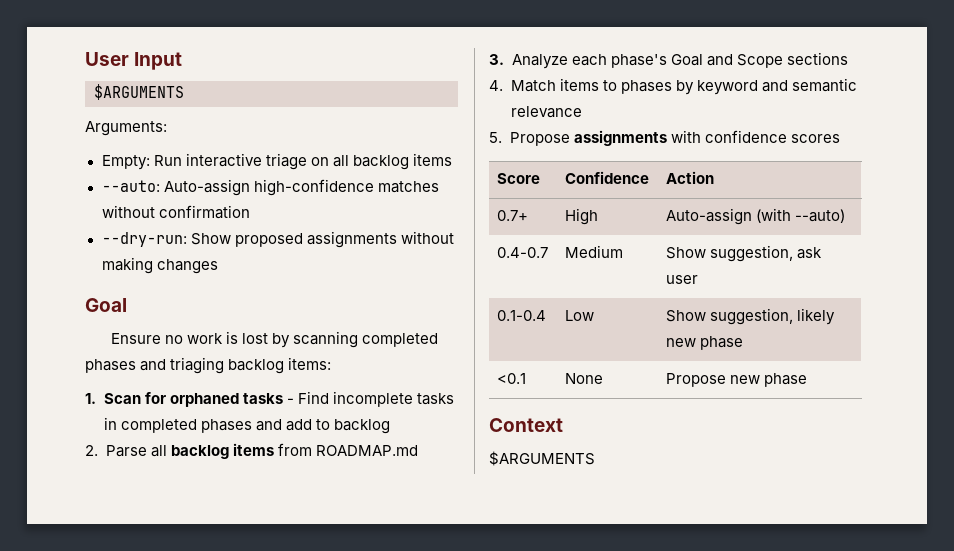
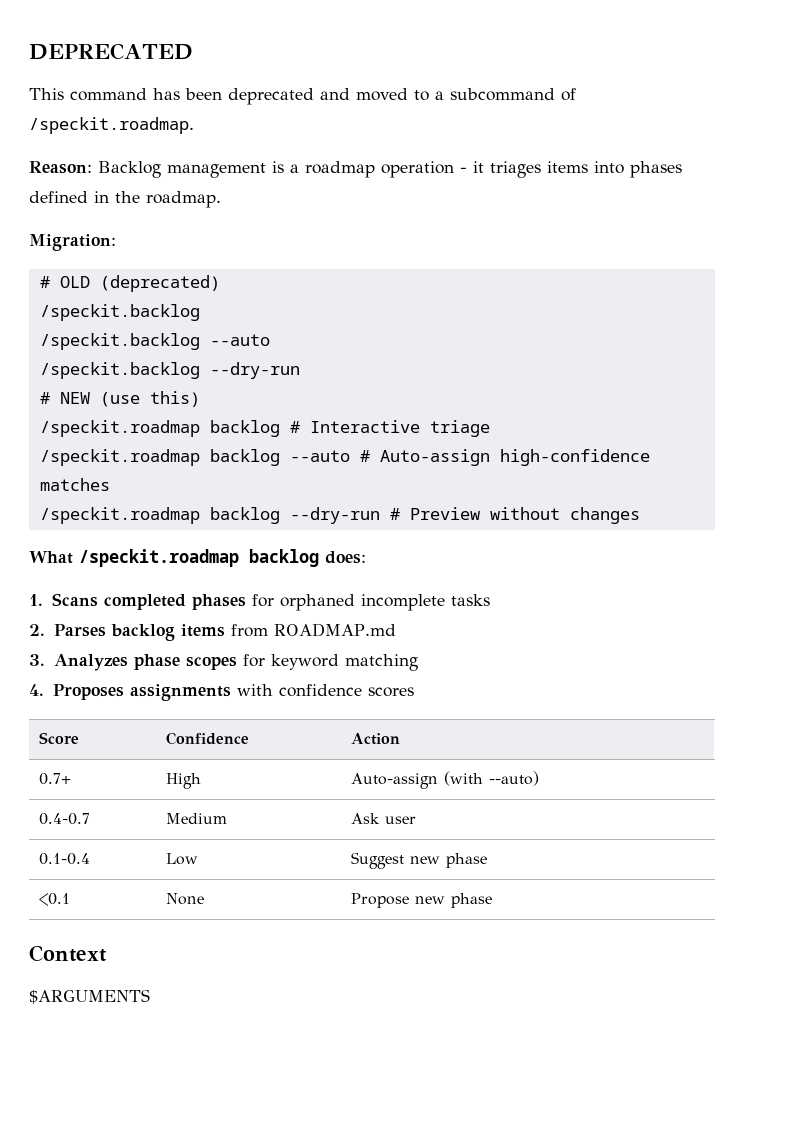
[85,52,183,70] [94,84,184,100] [85,121,167,136] [101,153,452,170] [101,179,439,196] [101,205,250,219] [101,231,454,248] [101,257,218,274] [85,298,127,312] [110,331,439,348] [85,357,332,374] [85,391,454,407] [103,417,390,434] [85,445,167,457] User Input // $ARGUMENTS // Arguments: // Empty: Run interactive triage on all backlog items // --auto: Auto-assign high-confidence matches without confirmation // --dry-run: Show proposed assignments without making changes // Goal // Ensure no work is lost by scanning completed phases and triaging backlog items: // 1. Scan for orphaned tasks - Find incomplete tasks in completed phases and add to backlog // 2. Parse all -> [29,43,193,60] [29,88,576,105] [29,117,194,134] [29,161,682,178] [29,191,221,208] [29,234,116,251] [39,275,220,292] [39,304,200,321] [39,333,270,350] [39,362,300,379] [39,391,200,407] [39,420,490,437] [39,449,650,466] [39,478,110,491] [39,507,640,524] [29,549,366,567] [29,593,490,611] [29,624,106,637] DEPRECATED // This command has been deprecated and moved to a subcommand of /speckit.roadmap. // Reason: Backlog management is a roadmap operation - it triages items into phases defined in the roadmap. // Migration: // # OLD (deprecated) // /speckit.backlog // /speckit.backlog --auto // /speckit.backlog --dry-run // # NEW (use this) // /speckit.roadmap backlog # Interactive triage // /speckit.roadmap backlog --auto # Auto-assign high-confidence matches // /speckit.roadmap backlog --dry-run # Preview without changes // What /speckit.roadmap backlog does: // 1. Scans completed phases for orphaned incomplete tasks // 2. Parses
[511,52,848,69] [489,78,857,95] [510,106,582,118] [489,132,570,146] Analyze each phase's Goal and Scope sections // 4. Match items to phases by keyword and semantic relevance // 5. Propose -> [53,654,418,671] [29,684,124,700] Analyzes phase scopes for keyword matching // 4. Proposes
[666,245,823,262] Show suggestion, ask -> [350,813,380,824] Ask
[666,308,836,325] Show suggestion, likely -> [350,852,404,869] Suggest

